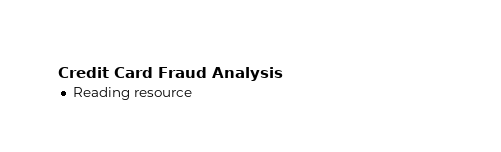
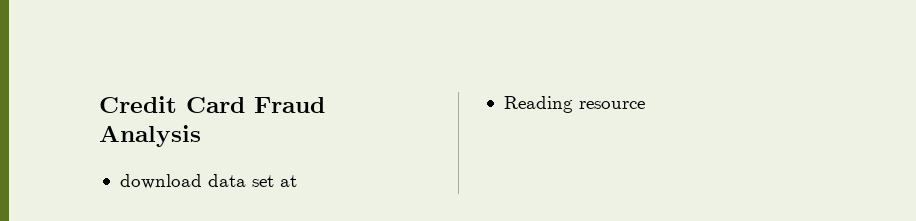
(283, 74) none -> [119,174,297,189] // download data set at

